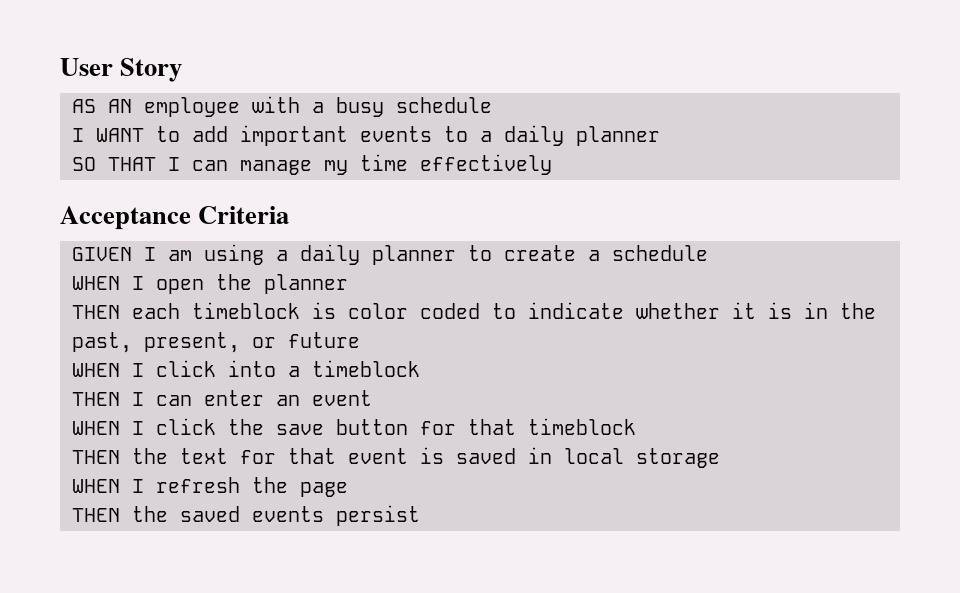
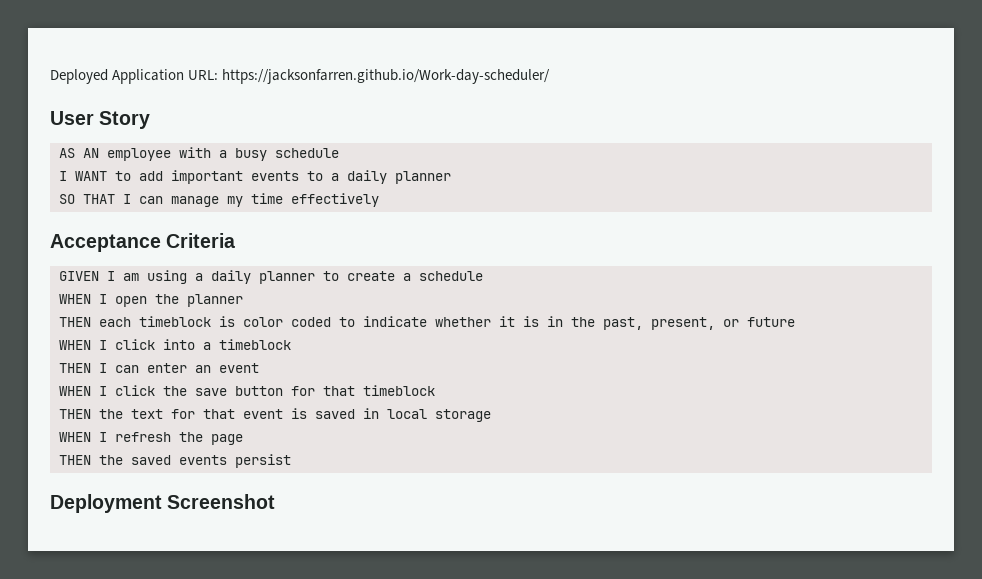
(60, 67) none -> [50,69,551,84] Deployed Application URL: https://jacksonfarren.github.io/Work-day-scheduler/ //
(420, 515) none -> [50,494,276,513] // Deployment Screenshot

